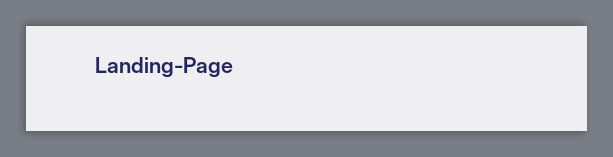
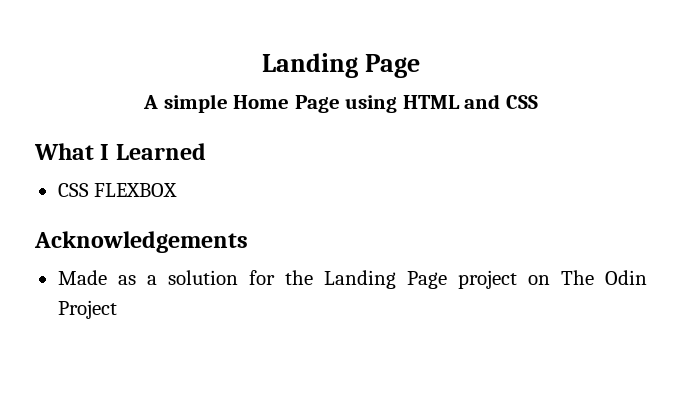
[95,57,233,78] Landing-Page -> [261,53,421,78] [143,94,538,113] [34,143,206,160] [57,183,178,197] [34,231,248,253] [57,270,647,289] [57,300,117,319] Landing Page // A simple Home Page using HTML and CSS // What I Learned // CSS FLEXBOX // Acknowledgements // Made as a solution for the Landing Page project on The Odin Project

